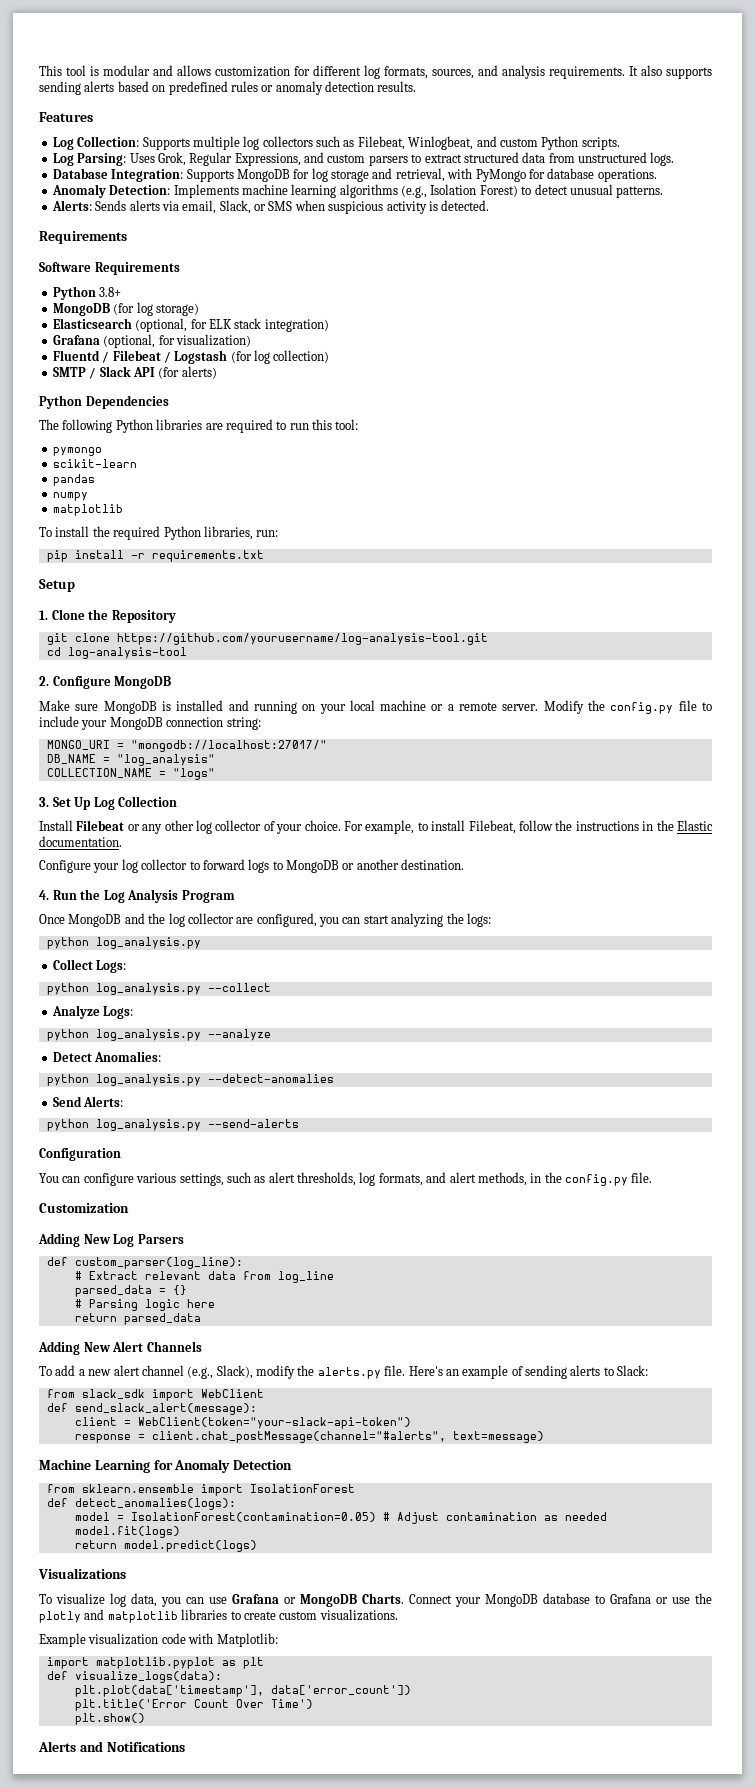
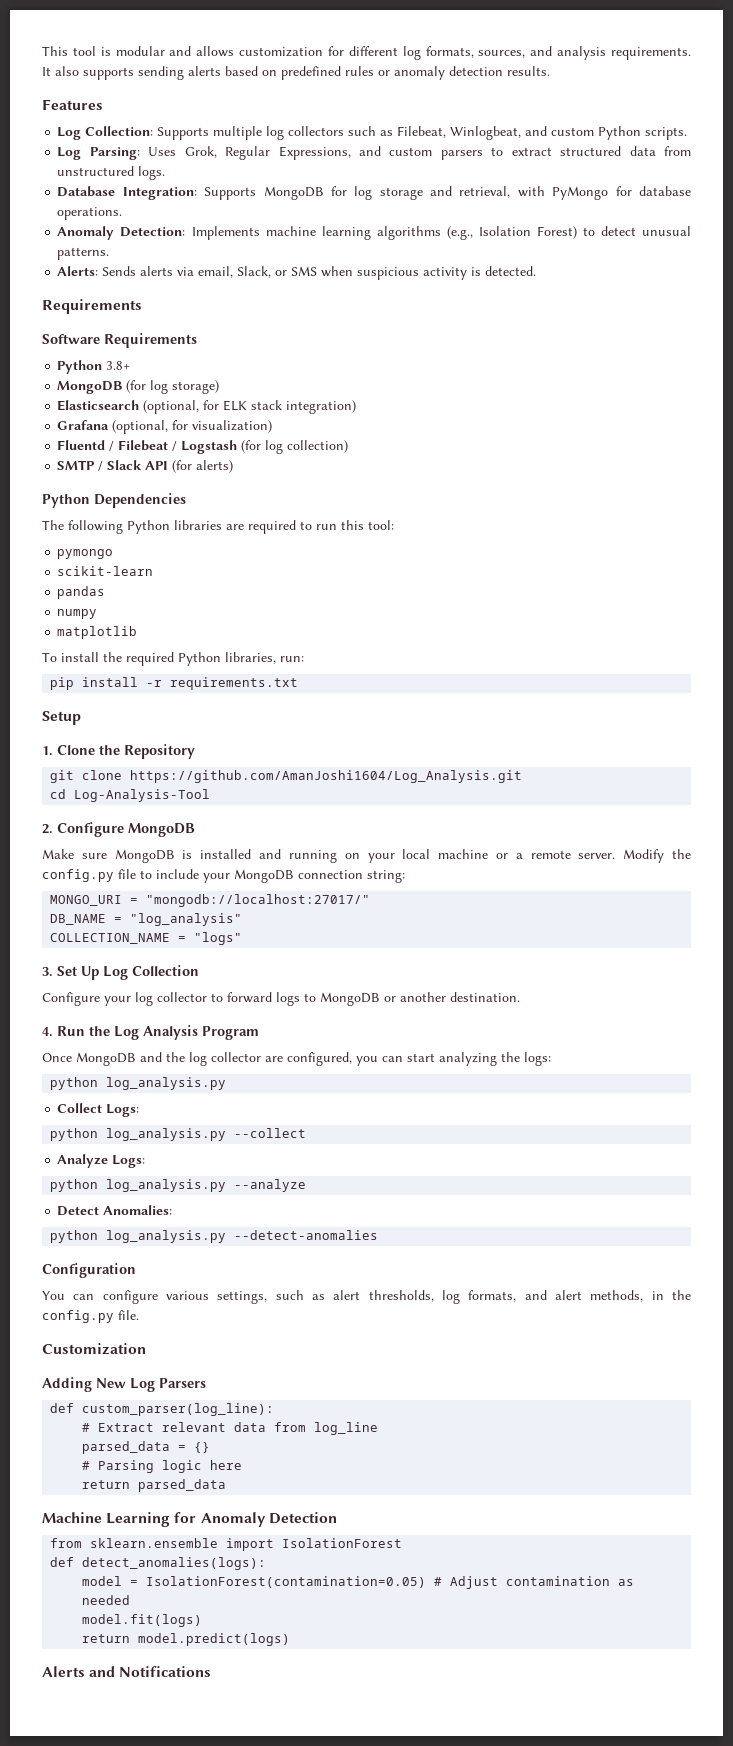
[116,633,488,645] https://github.com/yourusername/log-analysis-tool.git -> [130,770,523,783] https://github.com/AmanJoshi1604/Log_Analysis.git
[67,647,187,659] log-analysis-tool -> [74,789,211,802] Log-Analysis-Tool
[39,820,713,834] [39,836,122,847] // Install Filebeat or any other log collector of your choice. For example, to install Filebeat, follow the instructions in the Elastic documentation. -> (199, 970) none
[52,1096,124,1107] [46,1119,299,1131] // Send Alerts: // python log_analysis.py --send-alerts -> (379, 1235) none
[38,1341,202,1355] [39,1365,649,1379] [46,1389,264,1401] [46,1403,257,1415] [74,1417,411,1429] [74,1431,544,1443] // Adding New Alert Channels // To add a new alert channel (e.g., Slack), modify the alerts.py file. Here's an example of sending alerts to Slack: // from slack_sdk import WebClient // def send_slack_alert(message): // client = WebClient(token="your-slack-api-token") // response = client.chat_postMessage(channel="#alerts", text=message) -> (227, 1485) none
[38,1568,126,1579] [39,1593,712,1607] [39,1609,398,1623] [39,1633,278,1647] [46,1657,264,1669] [46,1671,222,1683] [74,1685,411,1697] [74,1699,313,1711] [74,1713,145,1725] // Visualizations // To visualize log data, you can use Grafana or MongoDB Charts. Connect your MongoDB database to Grafana or use the plotly and matplotlib libraries to create custom visualizations. // Example visualization code with Matplotlib: // import matplotlib.pyplot as plt // def visualize_logs(data): // plt.plot(data['timestamp'], data['error_count']) // plt.title('Error Count Over Time') // plt.show() -> (291, 1639) none

